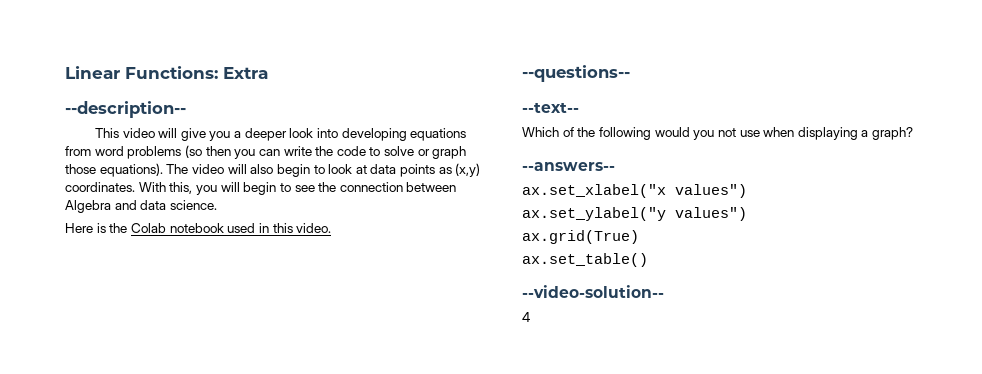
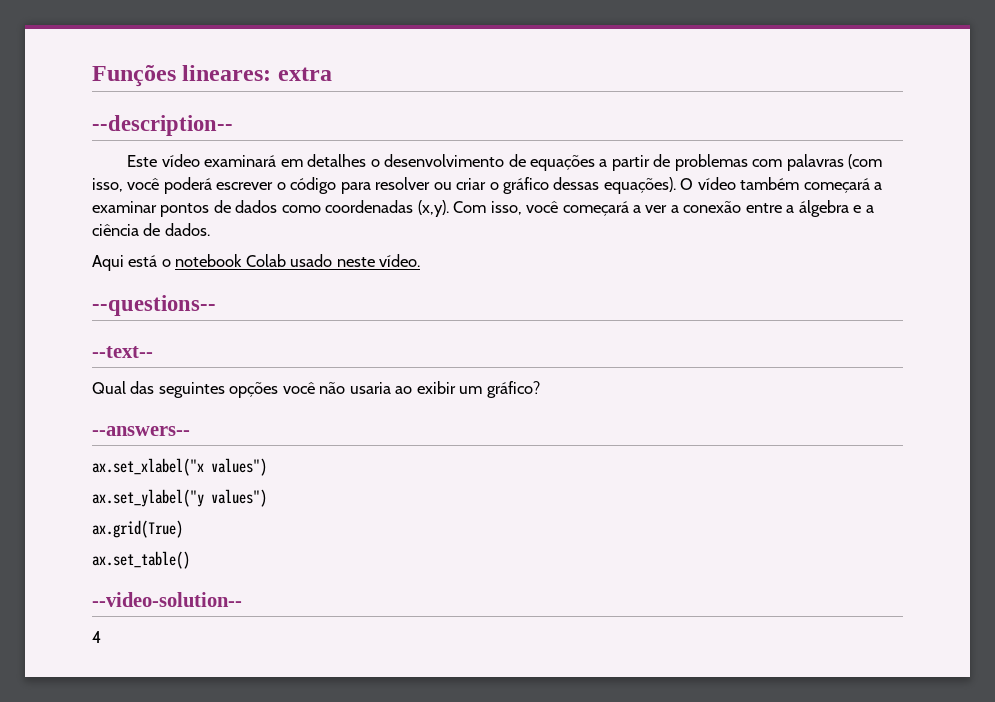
[65,66,268,79] [65,101,186,118] [94,128,467,141] [65,145,467,159] [65,163,481,177] [65,182,457,195] [65,200,217,213] [65,223,332,233] [522,65,630,82] [522,102,579,113] [522,127,914,140] Linear Functions: Extra // --description-- // This video will give you a deeper look into developing equations from word problems (so then you can write the code to solve or graph those equations). The video will also begin to look at data points as (x,y) coordinates. With this, you will begin to see the connection between Algebra and data science. // Here is the Colab notebook used in this video. // --questions-- // --text-- // Which of the following would you not use when displaying a graph? -> [92,65,332,87] [92,115,233,136] [127,154,883,171] [92,177,883,194] [92,200,874,217] [92,223,210,236] [92,254,421,271] [92,295,216,316] [92,346,153,358] [92,381,540,398] Funções lineares: extra // --description-- // Este vídeo examinará em detalhes o desenvolvimento de equações a partir de problemas com palavras (com isso, você poderá escrever o código para resolver ou criar o gráfico dessas equações). O vídeo também começará a examinar pontos de dados como coordenadas (x,y). Com isso, você começará a ver a conexão entre a álgebra e a ciência de dados. // Aqui está o notebook Colab usado neste vídeo. // --questions-- // --text-- // Qual das seguintes opções você não usaria ao exibir um gráfico?

